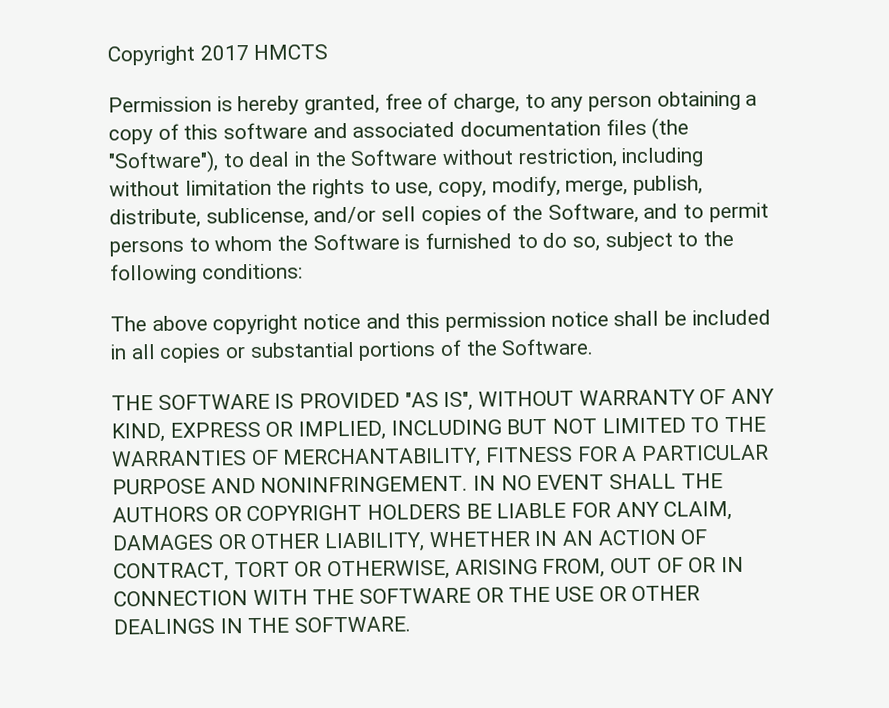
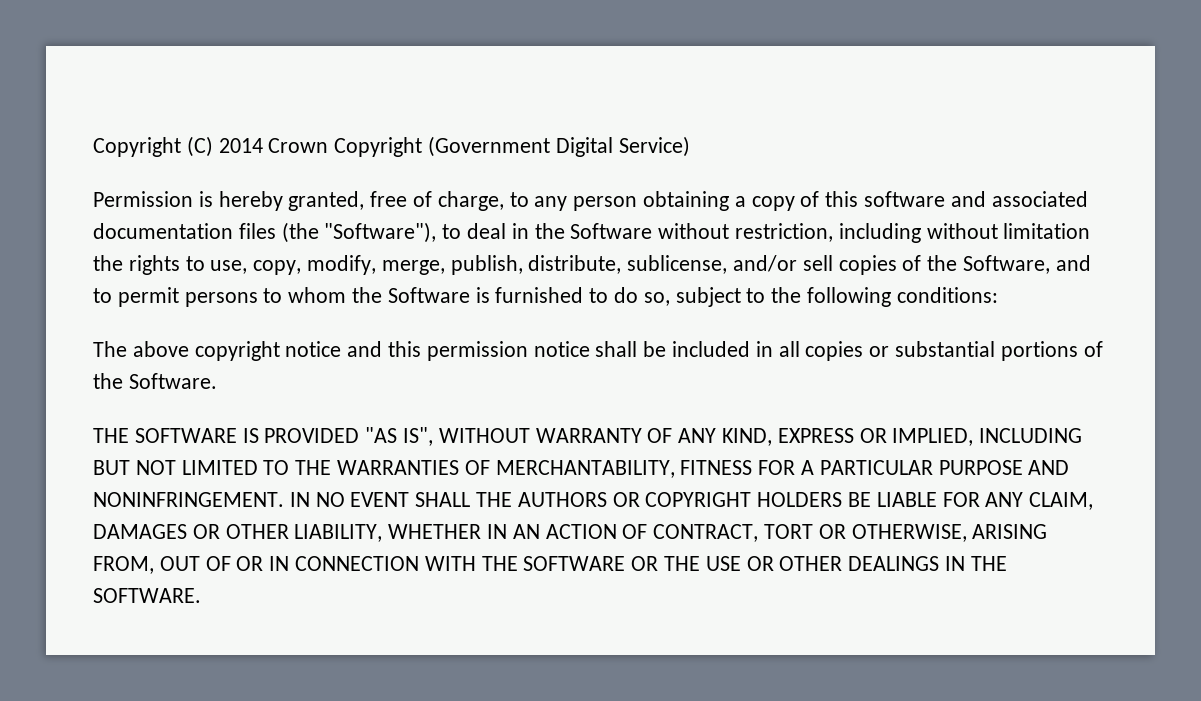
[107,44,329,66] Copyright 2017 HMCTS -> [93,136,690,157] Copyright (C) 2014 Crown Copyright (Government Digital Service)

